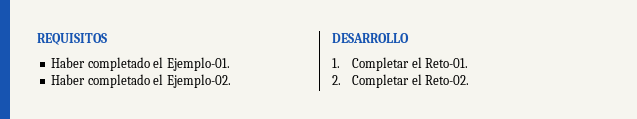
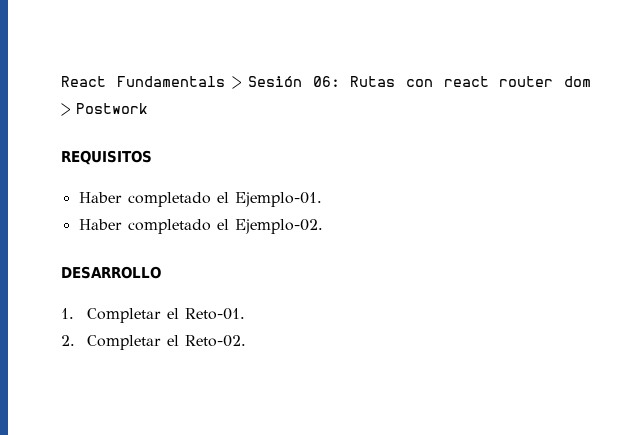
(37, 39) none -> [61,76,591,89] [61,103,148,116] React Fundamentals > Sesión 06: Rutas con react router dom > Postwork //

